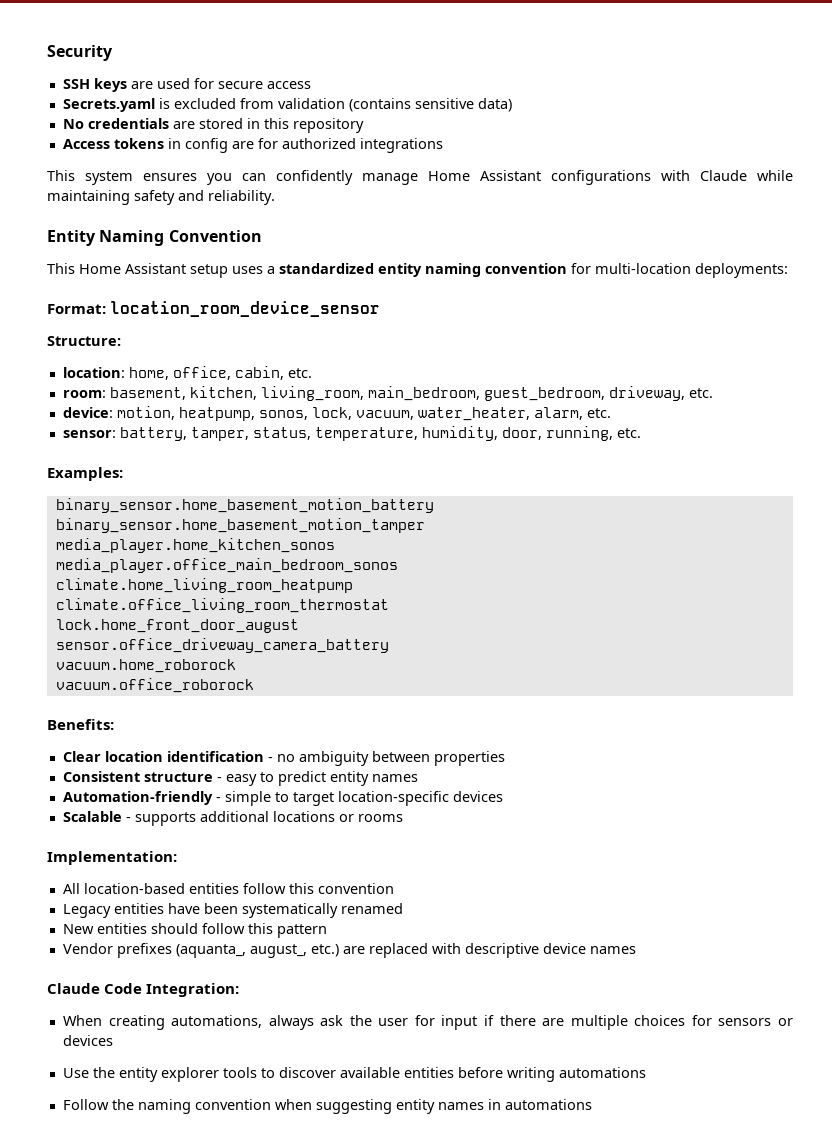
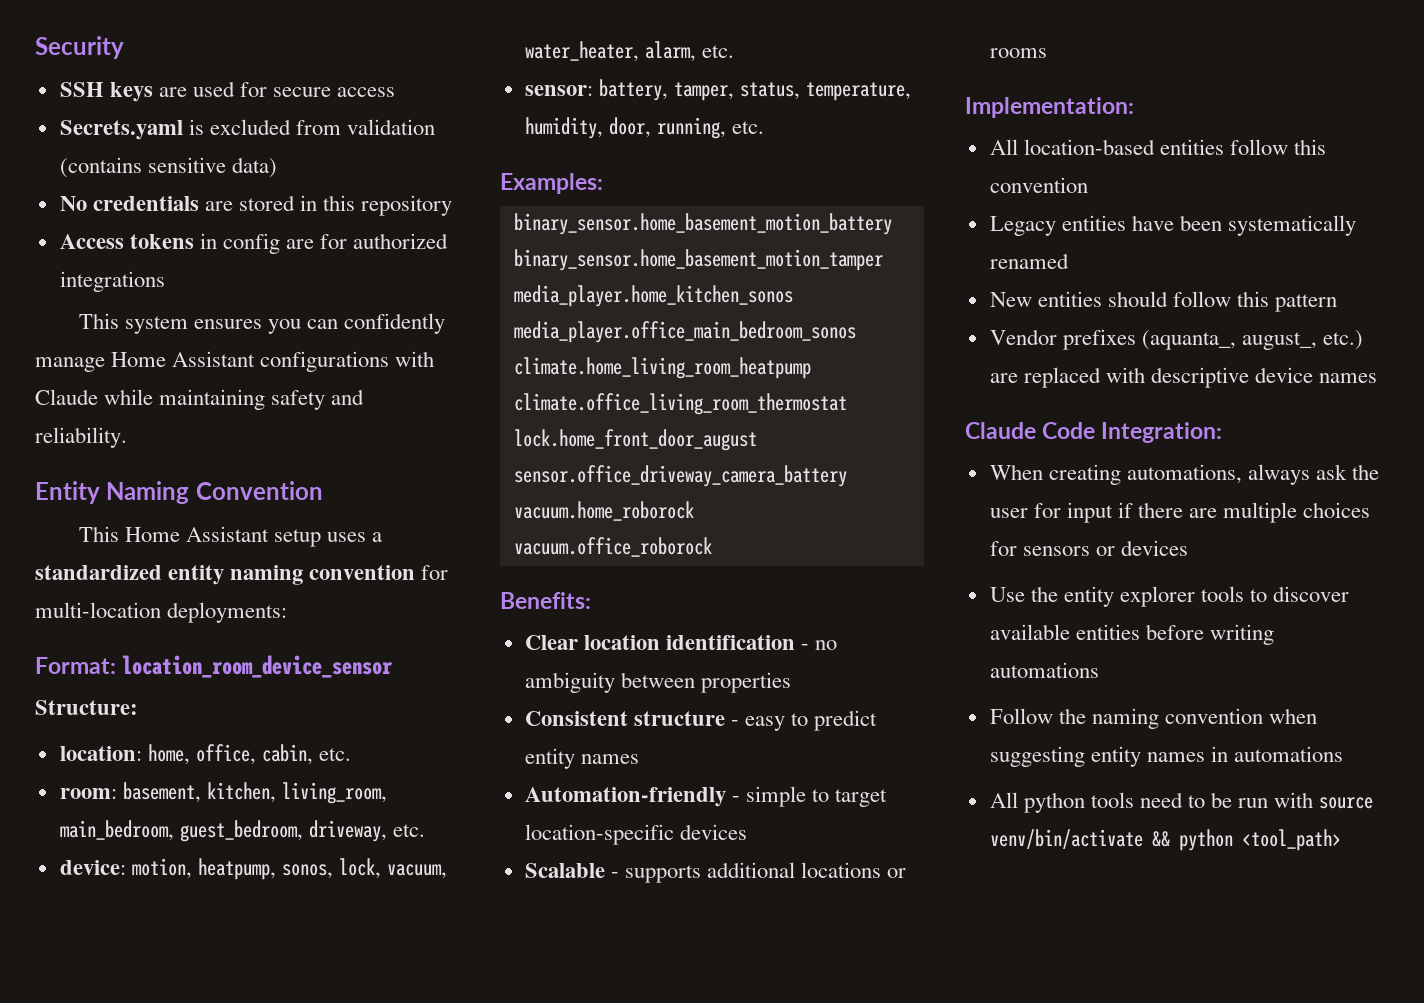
(592, 1104) none -> [989,792,1374,813] [989,829,1341,851] // All python tools need to be run with source venv/bin/activate && python <tool_path>

